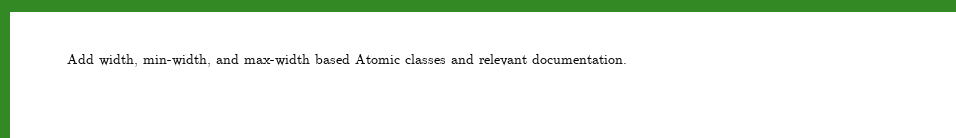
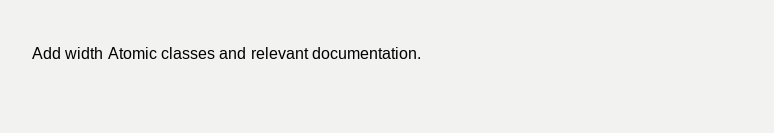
[99,54,350,67] width, min-width, and max-width based -> [64,47,104,59] width

